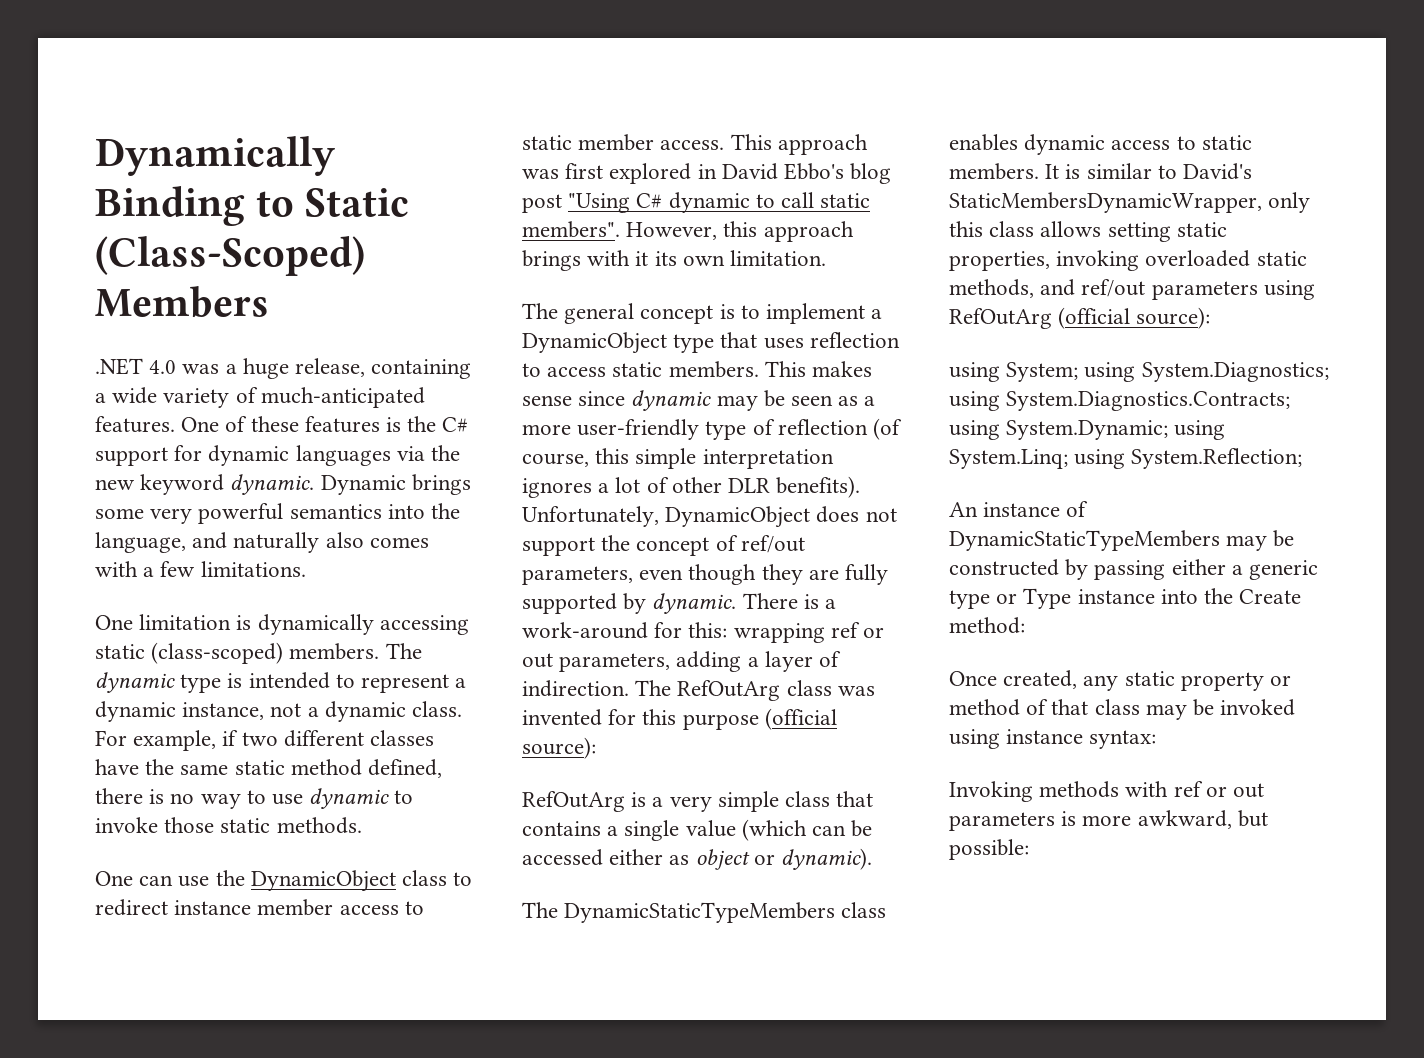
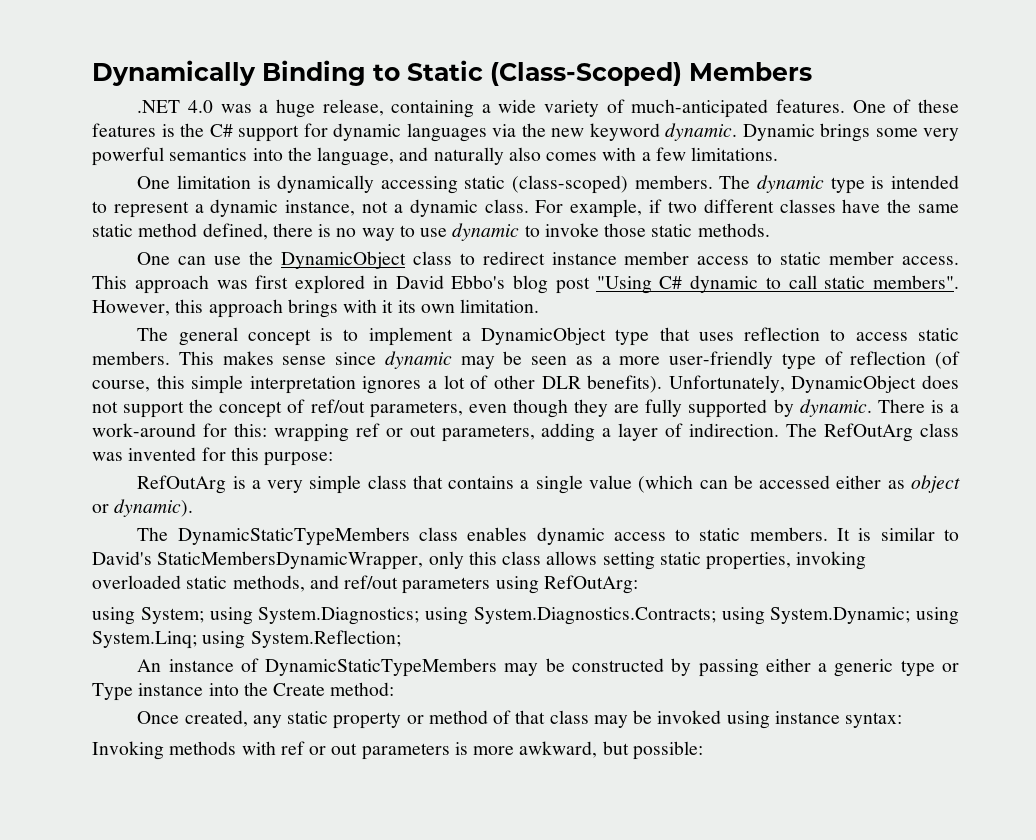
[682,708,837,730] [522,737,596,759] purpose (official source): -> [264,452,334,466] purpose:
[949,307,1211,329] RefOutArg (official source): -> [543,575,638,594] RefOutArg:

